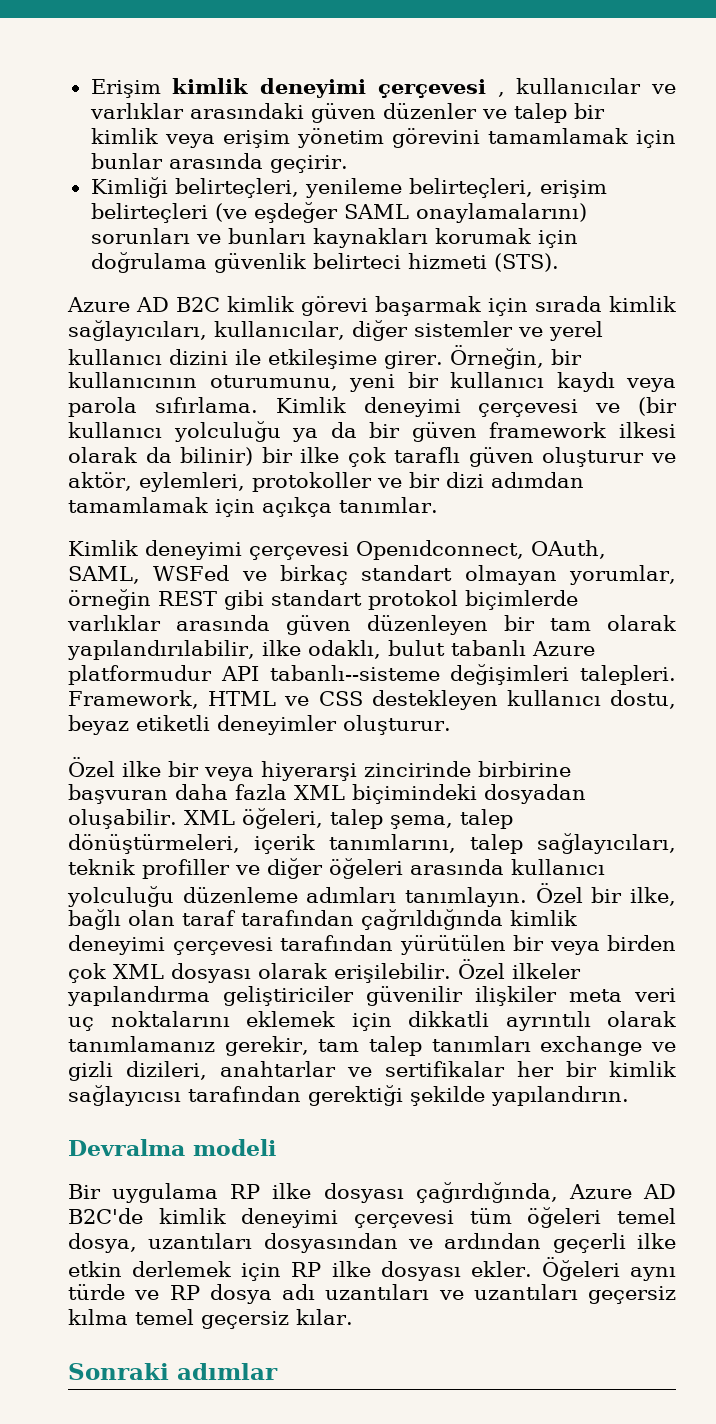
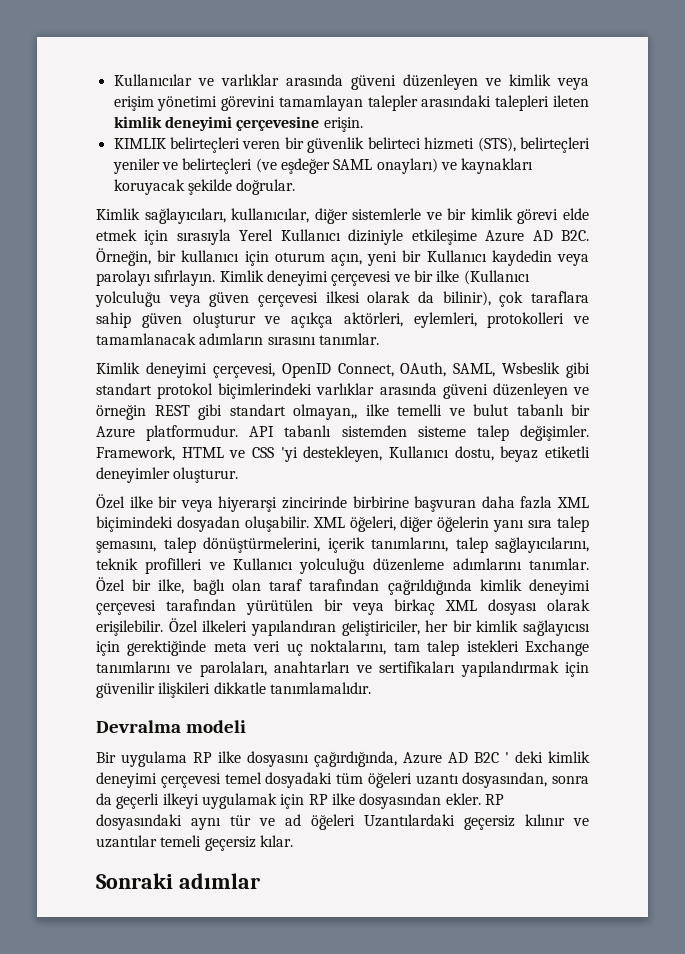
[90,78,677,98] [89,103,605,123] [90,128,676,148] [90,153,348,173] [90,177,607,198] [90,202,587,223] [90,228,578,248] [90,252,559,273] [67,296,676,316] [68,320,603,341] [68,345,582,369] [68,372,676,392] [68,397,677,417] [68,421,676,442] [68,447,676,467] [68,472,584,492] [68,497,438,517] [68,540,606,560] [68,565,677,585] [68,589,578,610] [67,615,676,635] [67,640,595,660] [68,664,676,685] Erişim kimlik deneyimi çerçevesi , kullanıcılar ve varlıklar arasındaki güven düzenler ve talep bir kimlik veya erişim yönetim görevini tamamlamak için bunlar arasında geçirir. // Kimliği belirteçleri, yenileme belirteçleri, erişim belirteçleri (ve eşdeğer SAML onaylamalarını) sorunları ve bunları kaynakları korumak için doğrulama güvenlik belirteci hizmeti (STS). // Azure AD B2C kimlik görevi başarmak için sırada kimlik sağlayıcıları, kullanıcılar, diğer sistemler ve yerel kullanıcı dizini ile etkileşime girer. Örneğin, bir kullanıcının oturumunu, yeni bir kullanıcı kaydı veya parola sıfırlama. Kimlik deneyimi çerçevesi ve (bir kullanıcı yolculuğu ya da bir güven framework ilkesi olarak da bilinir) bir ilke çok taraflı güven oluşturur ve aktör, eylemleri, protokoller ve bir dizi adımdan tamamlamak için açıkça tanımlar. // Kimlik deneyimi çerçevesi Openıdconnect, OAuth, SAML, WSFed ve birkaç standart olmayan yorumlar, örneğin REST gibi standart protokol biçimlerde varlıklar arasında güven düzenleyen bir tam olarak yapılandırılabilir, ilke odaklı, bulut tabanlı Azure platformudur API tabanlı--sisteme değişimleri talepleri. -> [113,74,589,90] [113,95,589,111] [113,116,363,132] [113,137,590,153] [112,158,534,174] [113,179,296,195] [96,208,589,224] [96,229,590,245] [96,248,589,266] [96,270,530,286] [95,291,589,307] [96,312,589,328] [96,333,379,345] [96,362,590,378] [96,383,590,399] [96,404,590,420] [96,425,589,441] Kullanıcılar ve varlıklar arasında güveni düzenleyen ve kimlik veya erişim yönetimi görevini tamamlayan talepler arasındaki talepleri ileten kimlik deneyimi çerçevesine erişin. // KIMLIK belirteçleri veren bir güvenlik belirteci hizmeti (STS), belirteçleri yeniler ve belirteçleri (ve eşdeğer SAML onayları) ve kaynakları koruyacak şekilde doğrular. // Kimlik sağlayıcıları, kullanıcılar, diğer sistemlerle ve bir kimlik görevi elde etmek için sırasıyla Yerel Kullanıcı diziniyle etkileşime Azure AD B2C. Örneğin, bir kullanıcı için oturum açın, yeni bir Kullanıcı kaydedin veya parolayı sıfırlayın. Kimlik deneyimi çerçevesi ve bir ilke (Kullanıcı yolculuğu veya güven çerçevesi ilkesi olarak da bilinir), çok taraflara sahip güven oluşturur ve açıkça aktörleri, eylemleri, protokolleri ve tamamlanacak adımların sırasını tanımlar. // Kimlik deneyimi çerçevesi, OpenID Connect, OAuth, SAML, Wsbeslik gibi standart protokol biçimlerindeki varlıklar arasında güveni düzenleyen ve örneğin REST gibi standart olmayan,, ilke temelli ve bulut tabanlı bir Azure platformudur. API tabanlı sistemden sisteme talep değişimler.
[371,690,601,710] destekleyen kullanıcı -> [280,446,449,462] 'yi destekleyen, Kullanıcı
[329,809,513,829] [68,833,676,854] [68,858,605,879] [67,886,527,907] talep şema, talep dönüştürmeleri, içerik tanımlarını, talep sağlayıcıları, teknik profiller ve diğer öğeleri arasında kullanıcı yolculuğu düzenleme adımları tanımlayın. -> [400,516,590,532] [96,537,589,553] [96,558,589,574] diğer öğelerin yanı sıra talep şemasını, talep dönüştürmelerini, içerik tanımlarını, talep sağlayıcılarını, teknik profilleri ve Kullanıcı yolculuğu düzenleme adımlarını tanımlar.
[607,935,676,951] [68,963,106,983] birden çok -> [394,599,436,615] birkaç
[511,963,581,979] [67,986,676,1006] [68,1011,676,1031] [68,1036,676,1056] [68,1061,676,1081] [68,1085,629,1106] ilkeler yapılandırma geliştiriciler güvenilir ilişkiler meta veri uç noktalarını eklemek için dikkatli ayrıntılı olarak tanımlamanız gerekir, tam talep tanımları exchange ve gizli dizileri, anahtarlar ve sertifikalar her bir kimlik sağlayıcısı tarafından gerektiği şekilde yapılandırın. -> [202,620,590,636] [96,640,590,656] [96,661,589,677] [96,682,371,698] ilkeleri yapılandıran geliştiriciler, her bir kimlik sağlayıcısı için gerektiğinde meta veri uç noktalarını, tam talep istekleri Exchange tanımlarını ve parolaları, anahtarları ve sertifikaları yapılandırmak için güvenilir ilişkileri dikkatle tanımlamalıdır.
[323,1183,404,1203] dosyası -> [247,751,309,767] dosyasını
[68,1207,677,1228] [68,1233,676,1253] [68,1257,676,1281] [68,1284,676,1304] [68,1309,194,1325] B2C'de kimlik deneyimi çerçevesi tüm öğeleri temel dosya, uzantıları dosyasından ve ardından geçerli ilke etkin derlemek için RP ilke dosyası ekler. Öğeleri aynı türde ve RP dosya adı uzantıları ve uzantıları geçersiz kılma temel -> [474,751,590,763] [96,772,589,788] [96,793,504,809] [96,814,589,830] [96,835,202,848] B2C ' deki kimlik deneyimi çerçevesi temel dosyadaki tüm öğeleri uzantı dosyasından, sonra da geçerli ilkeyi uygulamak için RP ilke dosyasından ekler. RP dosyasındaki aynı tür ve ad öğeleri Uzantılardaki geçersiz kılınır ve uzantılar temeli

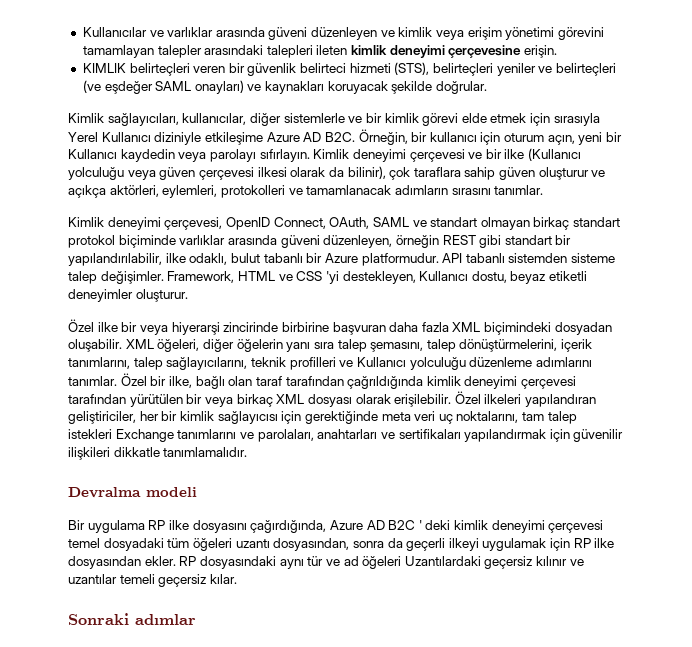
[453,362,590,378] SAML, Wsbeslik gibi -> [372,217,570,230] SAML ve standart olmayan birkaç
[218,383,590,399] biçimlerindeki varlıklar arasında güveni düzenleyen ve -> [118,235,393,248] biçiminde varlıklar arasında güveni düzenleyen,
[293,404,465,420] olmayan,, ilke temelli ve -> [555,235,572,245] [68,253,228,266] bir yapılandırılabilir, ilke odaklı,

